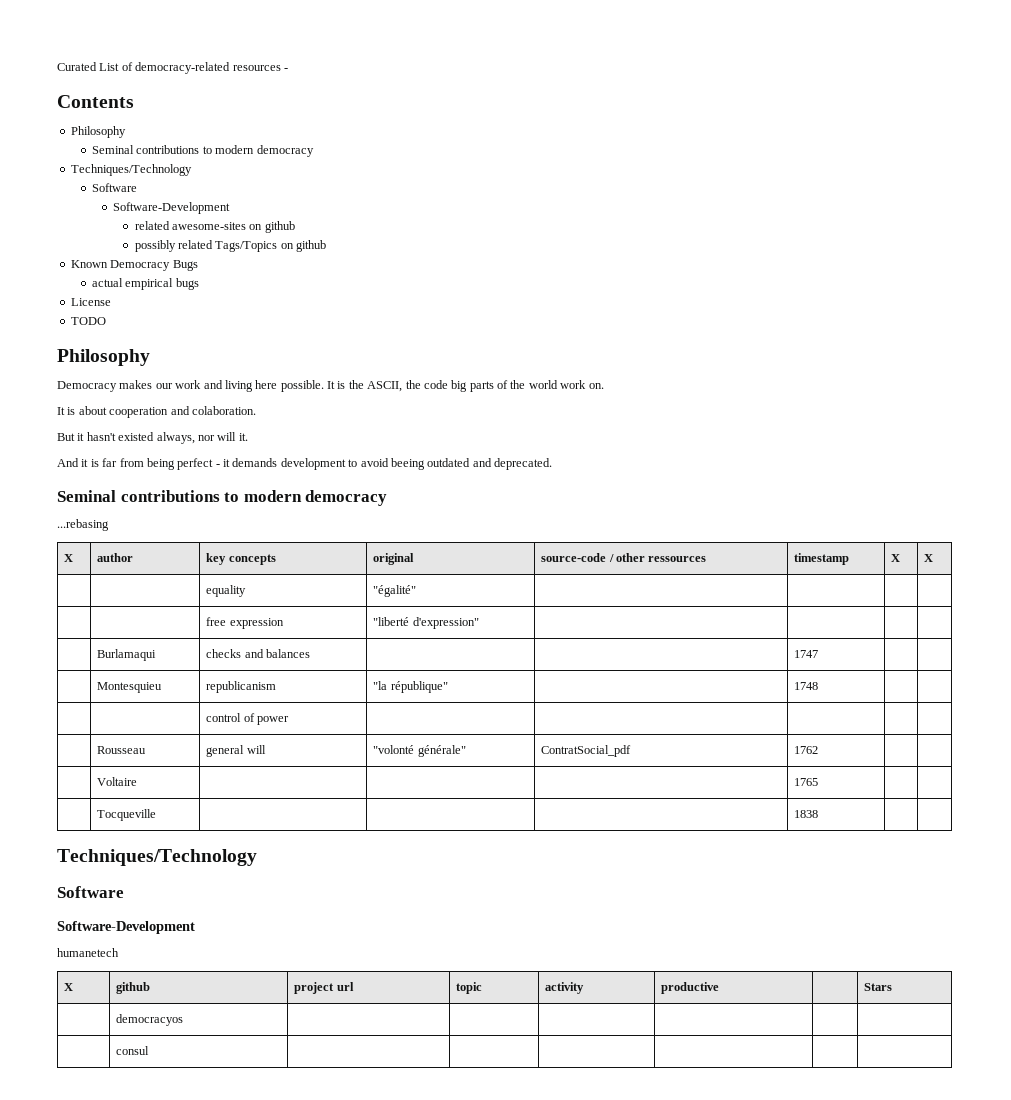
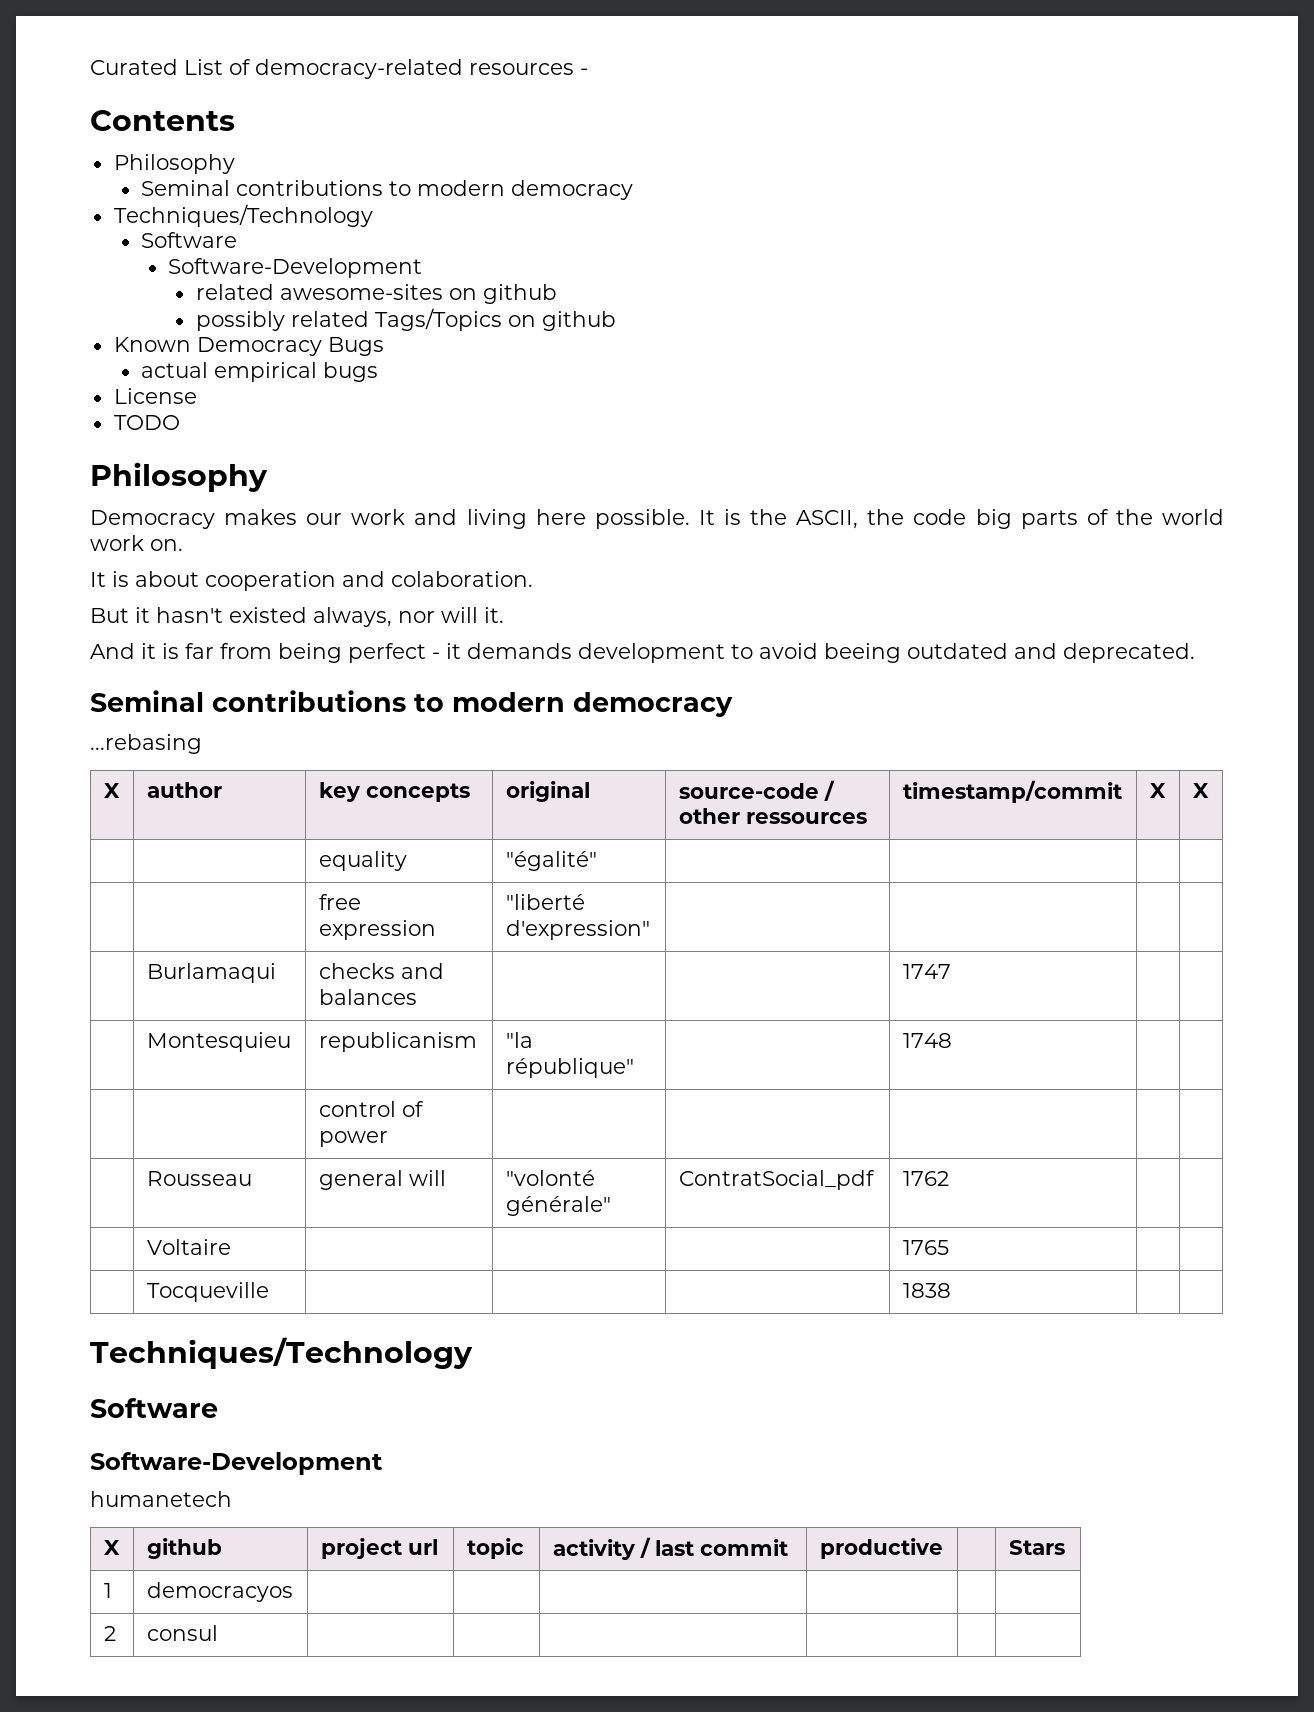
[794,553,850,565] timestamp -> [902,780,1122,803] timestamp/commit
(585, 988) none -> [639,1537,788,1558] / last commit
(893, 987) none -> [103,1583,112,1598] 1
(184, 1020) none -> [103,1626,116,1641] 2

